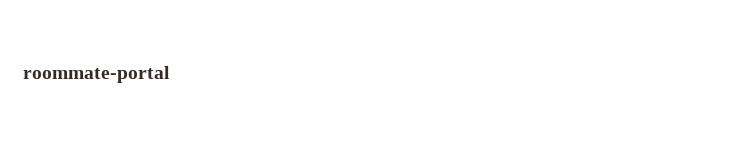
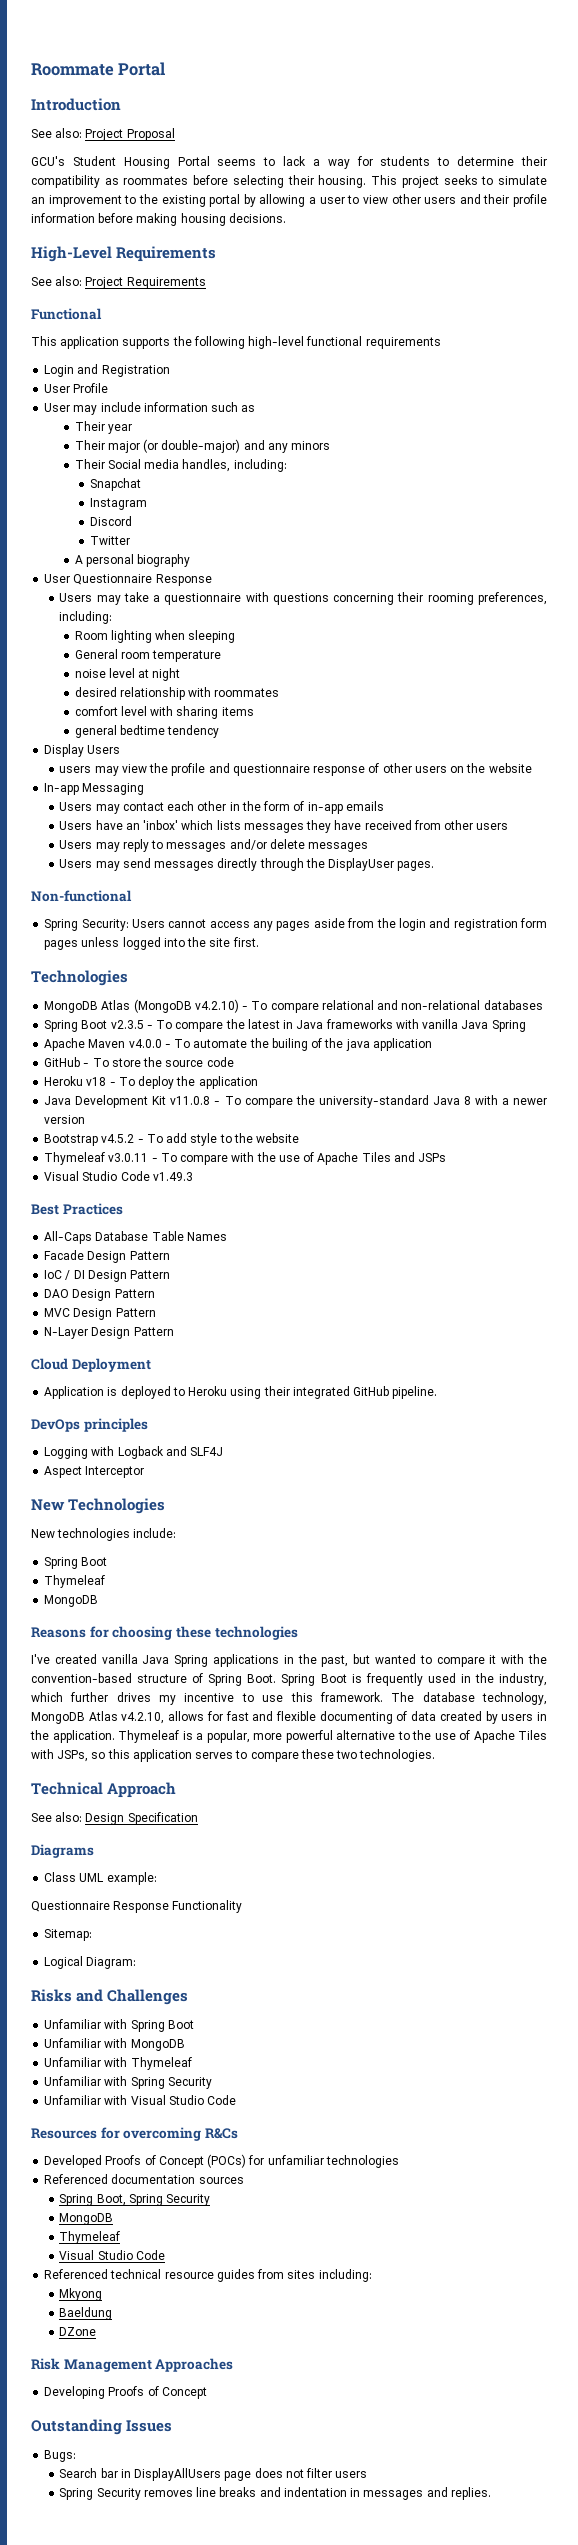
[23,66,170,83] roommate-portal -> [31,62,166,76] [31,98,121,111] [31,128,175,141] [31,156,548,169] [31,175,548,188] [31,194,547,207] [31,213,286,226] [31,246,217,262] [31,276,206,289] [31,308,102,320] [31,336,441,349] [44,364,170,377] [44,383,109,393] [44,402,256,415] [74,421,132,434] [74,439,331,453] [74,459,287,472] [89,478,141,491] [89,498,147,510] [89,516,132,526] [89,536,130,545] [74,554,191,567] [44,574,212,586] [59,592,547,605] [59,611,113,624] [74,630,236,643] [74,649,222,662] [74,668,181,681] [74,687,280,700] [74,706,254,719] [74,725,220,738] [44,744,121,757] [59,763,532,776] [44,783,145,795] [59,801,384,814] [59,820,509,833] [59,839,369,852] [59,858,435,871] [31,890,132,902] [44,918,548,931] [44,937,259,950] [31,970,128,986] [44,999,543,1013] [44,1019,526,1032] [44,1038,432,1051] [44,1057,234,1067] [44,1076,258,1089] [44,1095,548,1108] [44,1115,86,1124] [44,1133,300,1146] [44,1152,447,1165] [44,1171,193,1181] [31,1203,123,1215] [44,1231,227,1244] [44,1250,170,1263] [44,1270,171,1282] [44,1289,155,1301] [44,1308,156,1320] [44,1327,174,1339] [31,1358,151,1372] [44,1386,438,1399] [31,1418,148,1432] [44,1446,224,1459] [44,1466,145,1478] [31,1498,166,1514] [31,1528,177,1541] [44,1557,108,1569] [44,1575,106,1588] [44,1595,99,1607] [31,1626,298,1640] [31,1654,548,1667] [31,1673,547,1686] [31,1692,547,1705] [31,1711,548,1724] [30,1730,547,1743] [31,1749,436,1762] [31,1782,177,1798] [31,1812,198,1825] [31,1844,94,1858] [44,1872,157,1885] [31,1900,243,1913] [44,1929,93,1941] [44,1956,137,1969] [31,1989,189,2005] [44,2019,194,2032] [44,2038,185,2051] [44,2057,192,2070] [44,2076,212,2089] [44,2095,237,2105] [31,2127,238,2141] [44,2154,399,2168] [44,2174,244,2184] [59,2194,211,2206] [59,2213,114,2225] [59,2231,121,2244] [59,2250,165,2260] [44,2269,372,2282] [59,2288,103,2301] [59,2307,113,2320] [59,2327,97,2336] [31,2358,234,2372] [44,2386,207,2399] [31,2419,173,2435] [44,2450,77,2462] [59,2468,368,2481] [59,2487,491,2500] Roommate Portal // Introduction // See also: Project Proposal // GCU's Student Housing Portal seems to lack a way for students to determine their compatibility as roommates before selecting their housing. This project seeks to simulate an improvement to the existing portal by allowing a user to view other users and their profile information before making housing decisions. // High-Level Requirements // See also: Project Requirements // Functional // This application supports the following high-level functional requirements // Login and Registration // User Profile // User may include information such as // Their year // Their major (or double-major) and any minors // Their Social media handles, including: // Snapchat // Instagram // Discord // Twitter // A personal biography // User Questionnaire Response // Users may take a questionnaire with questions concerning their rooming preferences, including: // Room lighting when sleeping // General room temperature // noise level at night // desired relationship with roommates // comfort level with sharing items // general bedtime tendency // Display Users // users may view the profile and questionnaire response of other users on the website // In-app Messaging // Users may contact each other in the form of in-app emails // Users have an 'inbox' which lists messages they have received from other users // Users may reply to messages and/or delete messages // Users may send messages directly through the DisplayUser pages. // Non-functional // Spring Security: Users cannot access any pages aside from the login and registration form pages unless logged into the site first. // Technologies // MongoDB Atlas (MongoDB v4.2.10) - To compare relational and non-relational databases // Spring Boot v2.3.5 - To compare the latest in Java frameworks with vanilla Java Spring // Apache Maven v4.0.0 - To automate the builing of the java application // GitHub - To store the source code // Heroku v18 - To deploy the application // Java Development Kit v11.0.8 - To compare the university-standard Java 8 with a newer version // Bootstrap v4.5.2 - To add style to the website // Thymeleaf v3.0.11 - To compare with the use of Apache Tiles and JSPs // Visual Studio Code v1.49.3 // Best Practices // All-Caps Database Table Names // Facade Design Pattern // IoC / DI Design Pattern // DAO Design Pattern // MVC Design Pattern // N-Layer Design Pattern // Cloud Deployment // Application is deployed to Heroku using their integrated GitHub pipeline. // DevOps principles // Logging with Logback and SLF4J // Aspect Interceptor // New Technologies // New technologies include: // Spring Boot // Thymeleaf // MongoDB // Reasons for choosing these technologies // I've created vanilla Java Spring applications in the past, but wanted to compare it with the convention-based structure of Spring Boot. Spring Boot is frequently used in the industry, which further drives my incentive to use this framework. The database technology, MongoDB Atlas v4.2.10, allows for fast and flexible documenting of data created by users in the application. Thymeleaf is a popular, more powerful alternative to the use of Apache Tiles with JSPs, so this application serves to compare these two technologies. // Technical Approach // See also: Design Specification // Diagrams // Class UML example: // Questionnaire Response Functionality // Sitemap: // Logical Diagram: // Risks and Challenges // Unfamiliar with Spring Boot // Unfamiliar with MongoDB // Unfamiliar with Thymeleaf // Unfamiliar with Spring Security // Unfamiliar with Visual Studio Code // Resources for overcoming R&Cs // Developed Proofs of Concept (POCs) for unfamiliar technologies // Referenced documentation sources // Spring Boot, Spring Security // MongoDB // Thymeleaf // Visual Studio Code // Referenced technical resource guides from sites including: // Mkyong // Baeldung // DZone // Risk Management Approaches // Developing Proofs of Concept // Outstanding Issues // Bugs: // Search bar in DisplayAllUsers page does not filter users // Spring Security removes line breaks and indentation in messages and replies.

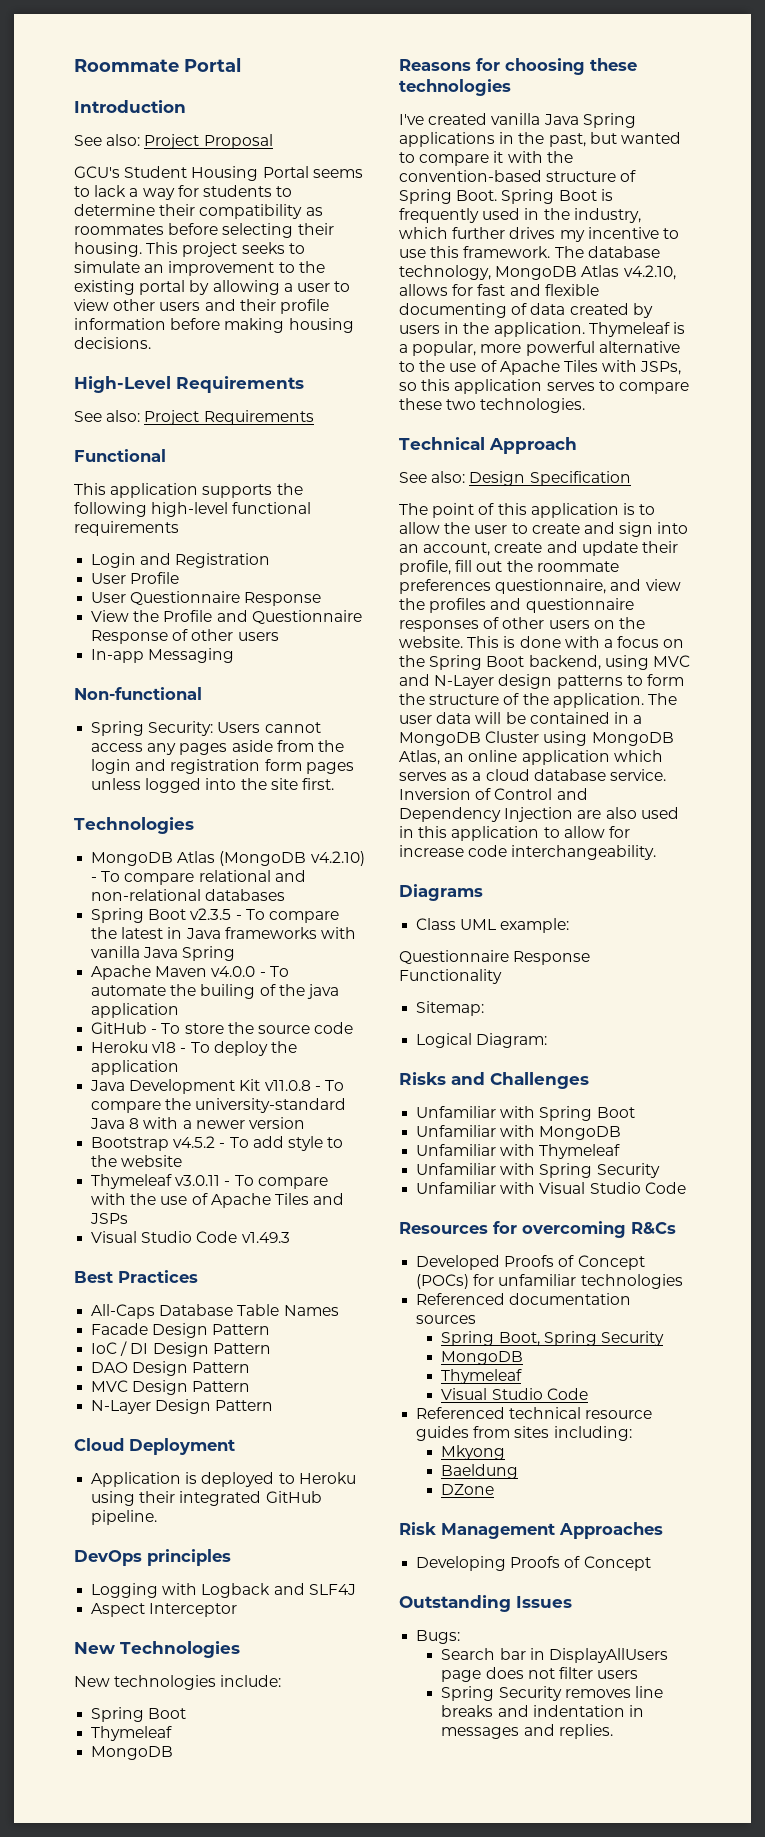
[73,402,256,415] [74,421,132,434] [74,439,331,453] [74,459,287,472] [89,478,141,491] [89,498,147,510] [89,516,132,526] [89,536,130,545] [74,554,191,567] [44,574,212,586] [59,592,547,605] [59,611,113,624] [74,630,236,643] [74,649,222,662] [74,668,181,681] [74,687,280,700] [74,706,254,719] [74,725,220,738] [44,744,121,757] [59,763,532,776] may include information such as // Their year // Their major (or double-major) and any minors // Their Social media handles, including: // Snapchat // Instagram // Discord // Twitter // A personal biography // User Questionnaire Response // Users may take a questionnaire with questions concerning their rooming preferences, including: // Room lighting when sleeping // General room temperature // noise level at night // desired relationship with roommates // comfort level with sharing items // general bedtime tendency // Display Users // users may view the profile and questionnaire response of other users on the website -> [130,591,322,606] [91,610,362,624] [91,629,279,644] Questionnaire Response // View the Profile and Questionnaire Response of other users
[59,801,384,814] [59,820,509,833] [59,839,369,852] [59,858,435,871] // Users may contact each other in the form of in-app emails // Users have an 'inbox' which lists messages they have received from other users // Users may reply to messages and/or delete messages // Users may send messages directly through the DisplayUser pages. -> (235, 655) none
(198, 1818) none -> [399,503,656,518] [399,522,689,537] [399,541,678,556] [399,560,619,575] [399,579,681,594] [399,598,634,613] [399,617,645,632] [399,636,685,648] [399,655,690,670] [399,674,684,689] [399,693,677,708] [399,712,643,724] [399,731,674,746] [399,750,663,765] [399,769,666,781] [399,788,588,800] [399,807,679,822] [399,826,630,841] [399,845,657,860] // The point of this application is to allow the user to create and sign into an account, create and update their profile, fill out the roommate preferences questionnaire, and view the profiles and questionnaire responses of other users on the website. This is done with a focus on the Spring Boot backend, using MVC and N-Layer design patterns to form the structure of the application. The user data will be contained in a MongoDB Cluster using MongoDB Atlas, an online application which serves as a cloud database service. Inversion of Control and Dependency Injection are also used in this application to allow for increase code interchangeability.

